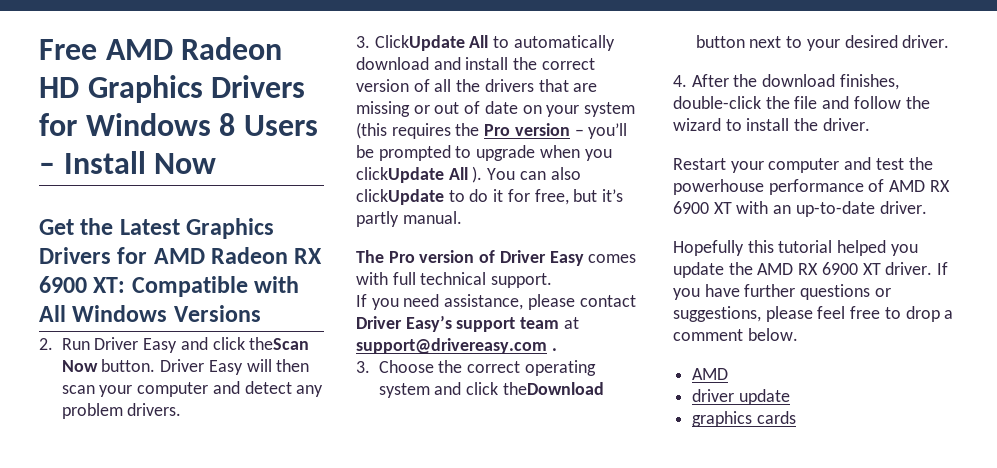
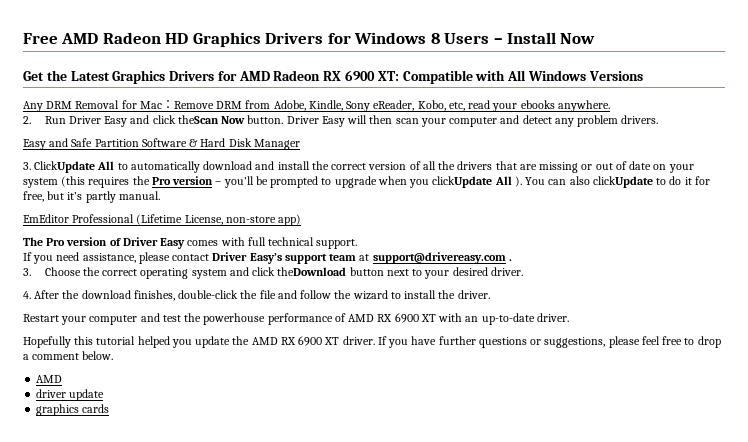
(261, 313) none -> [23,100,610,112] // Any DRM Removal for Mac：Remove DRM from Adobe, Kindle, Sony eReader, Kobo, etc, read your ebooks anywhere.
(182, 409) none -> [23,138,300,150] // Easy and Safe Partition Software & Hard Disk Manager
(462, 217) none -> [23,214,302,226] // EmEditor Professional (Lifetime License, non-store app)

